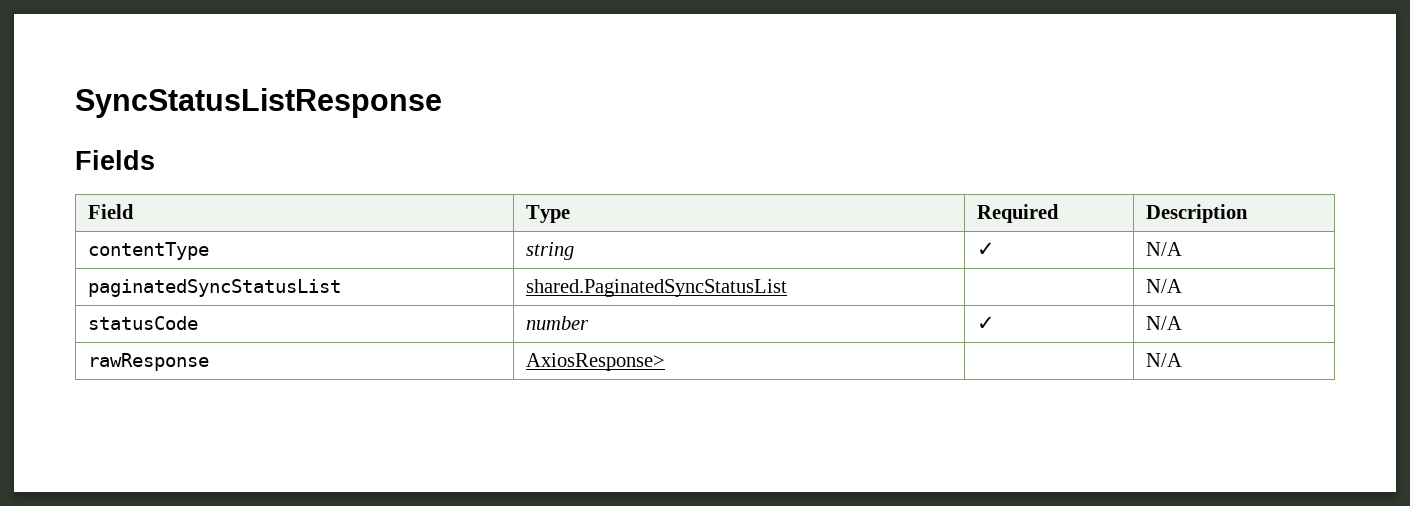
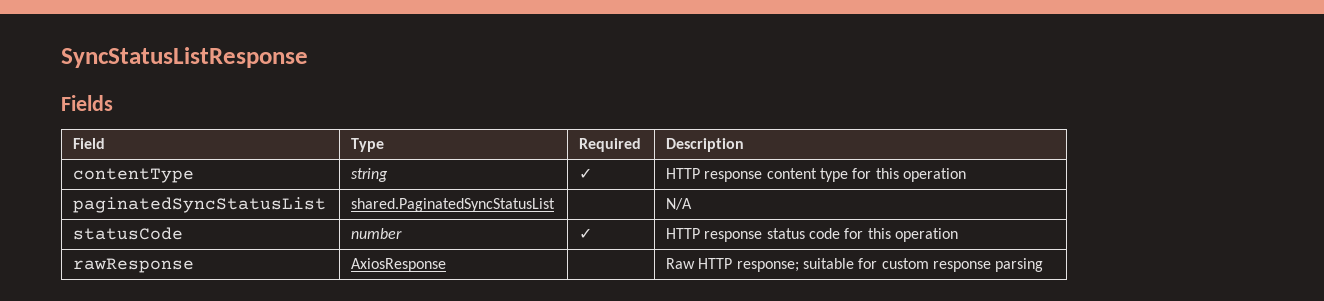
[1146,242,1183,256] N/A -> [666,168,967,182] HTTP response content type for this operation
[1146,316,1183,330] [88,353,210,371] [526,353,666,371] [1146,353,1183,367] N/A // rawResponse | AxiosResponse> | | N/A -> [666,228,959,242] [73,258,195,273] [351,258,447,272] [666,258,1044,272] HTTP response status code for this operation // rawResponse | AxiosResponse | | Raw HTTP response; suitable for custom response parsing

